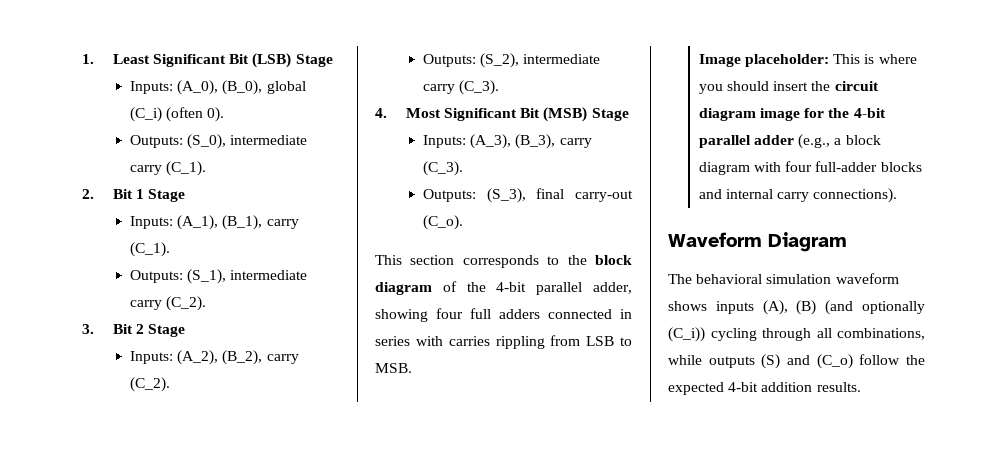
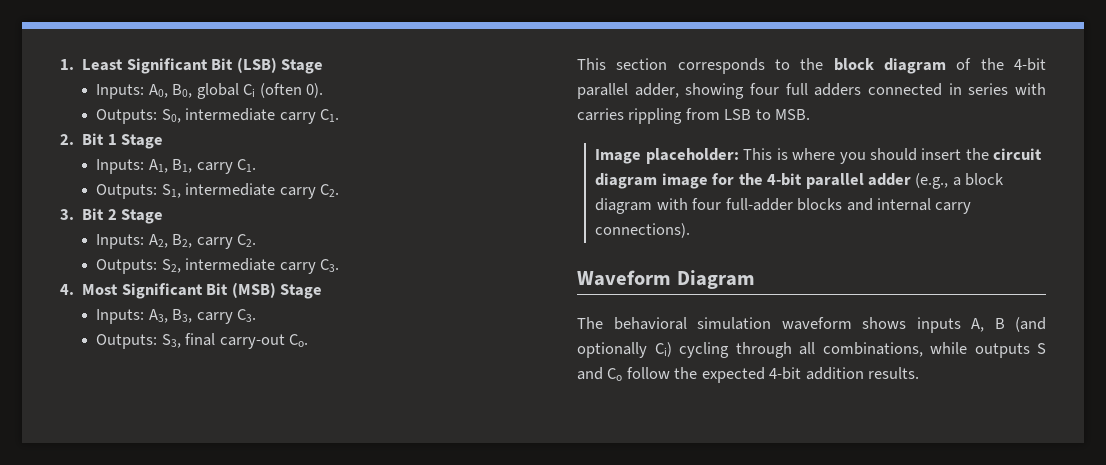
[177,80,306,95] [129,107,162,122] (A_0), (B_0), global (C_i) -> [148,83,256,99] A0, B0, global Ci
[187,134,308,149] [129,161,207,176] (S_0), intermediate carry (C_1). -> [161,108,340,124] S0, intermediate carry C1.
[177,215,299,230] [129,242,170,257] [129,269,308,284] [129,296,207,311] (A_1), (B_1), carry (C_1). // Outputs: (S_1), intermediate carry (C_2). -> [148,159,257,174] [96,183,340,199] A1, B1, carry C1. // Outputs: S1, intermediate carry C2.
[177,350,299,365] [129,377,170,392] [422,53,601,68] [422,80,500,95] (A_2), (B_2), carry (C_2). // Outputs: (S_2), intermediate carry (C_3). -> [148,234,257,249] [96,258,340,274] A2, B2, carry C2. // Outputs: S2, intermediate carry C3.
[470,134,592,149] [422,161,463,176] [422,188,526,203] (A_3), (B_3), carry (C_3). // Outputs: (S_3), -> [148,309,257,324] [96,334,181,349] A3, B3, carry C3. // Outputs: S3,
[422,215,463,230] (C_o). -> [289,334,309,347] Co.
[762,300,817,315] (A), (B) -> [971,318,1005,332] A, B
[668,327,705,342] (C_i)) -> [654,342,672,357] Ci)
[761,354,853,369] (S) and (C_o) -> [1037,343,1046,354] [577,367,623,381] S and Co

